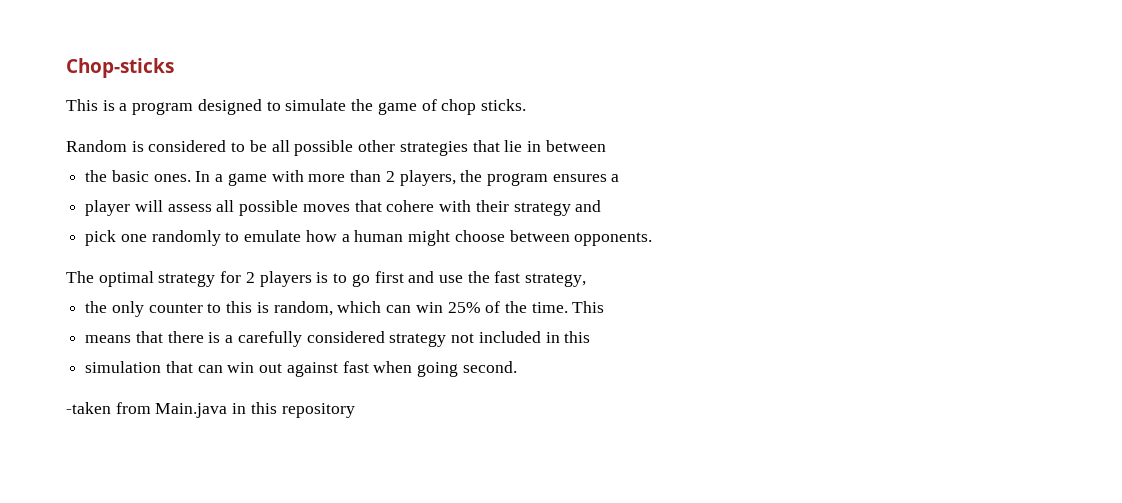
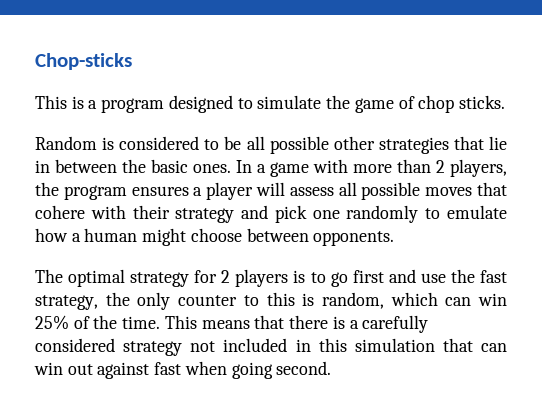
(606, 146) // -> (117, 166) none
(620, 178) // -> (203, 191) none
(602, 206) // -> (269, 212) none
(587, 280) // -> (98, 302) none
(605, 307) // -> (197, 322) none
(591, 337) // -> (347, 345) none
[66,402,355,418] // -taken from Main.java in this repository -> (332, 368) none

